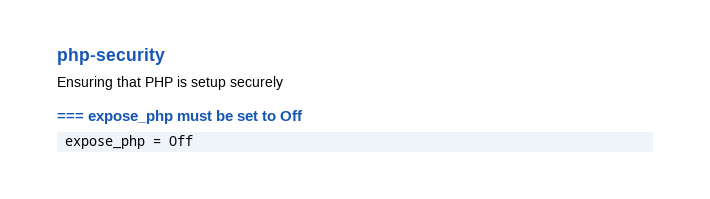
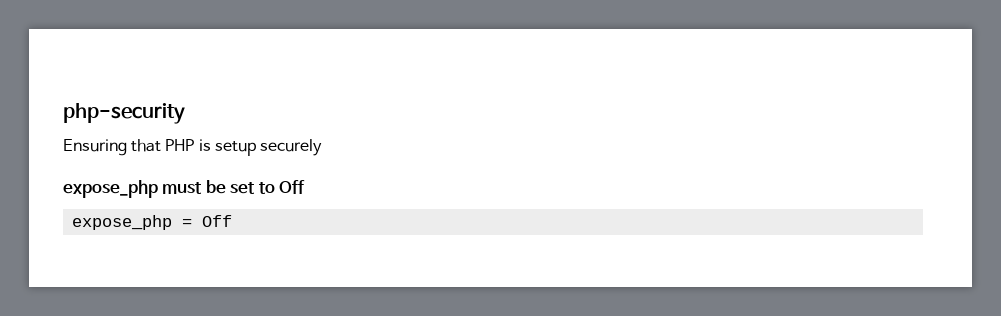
[57,113,84,121] === -> (322, 147) none

